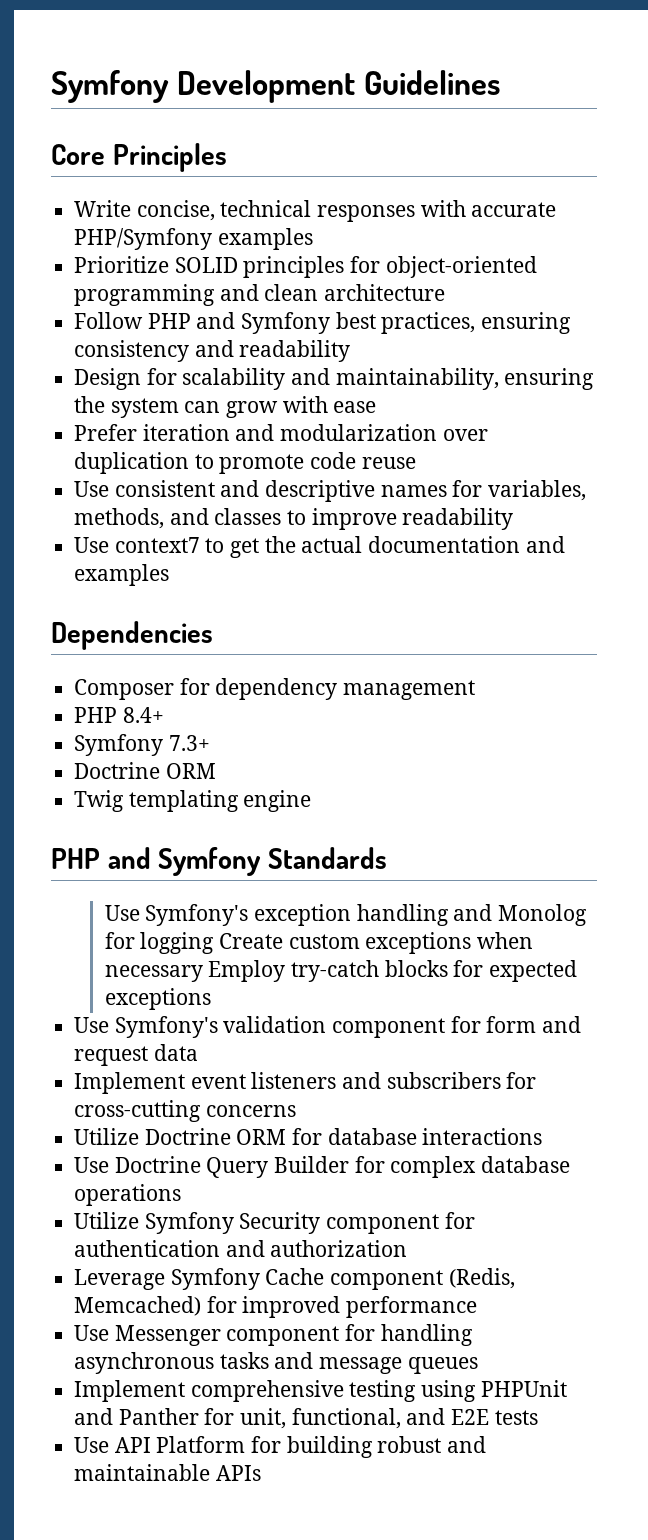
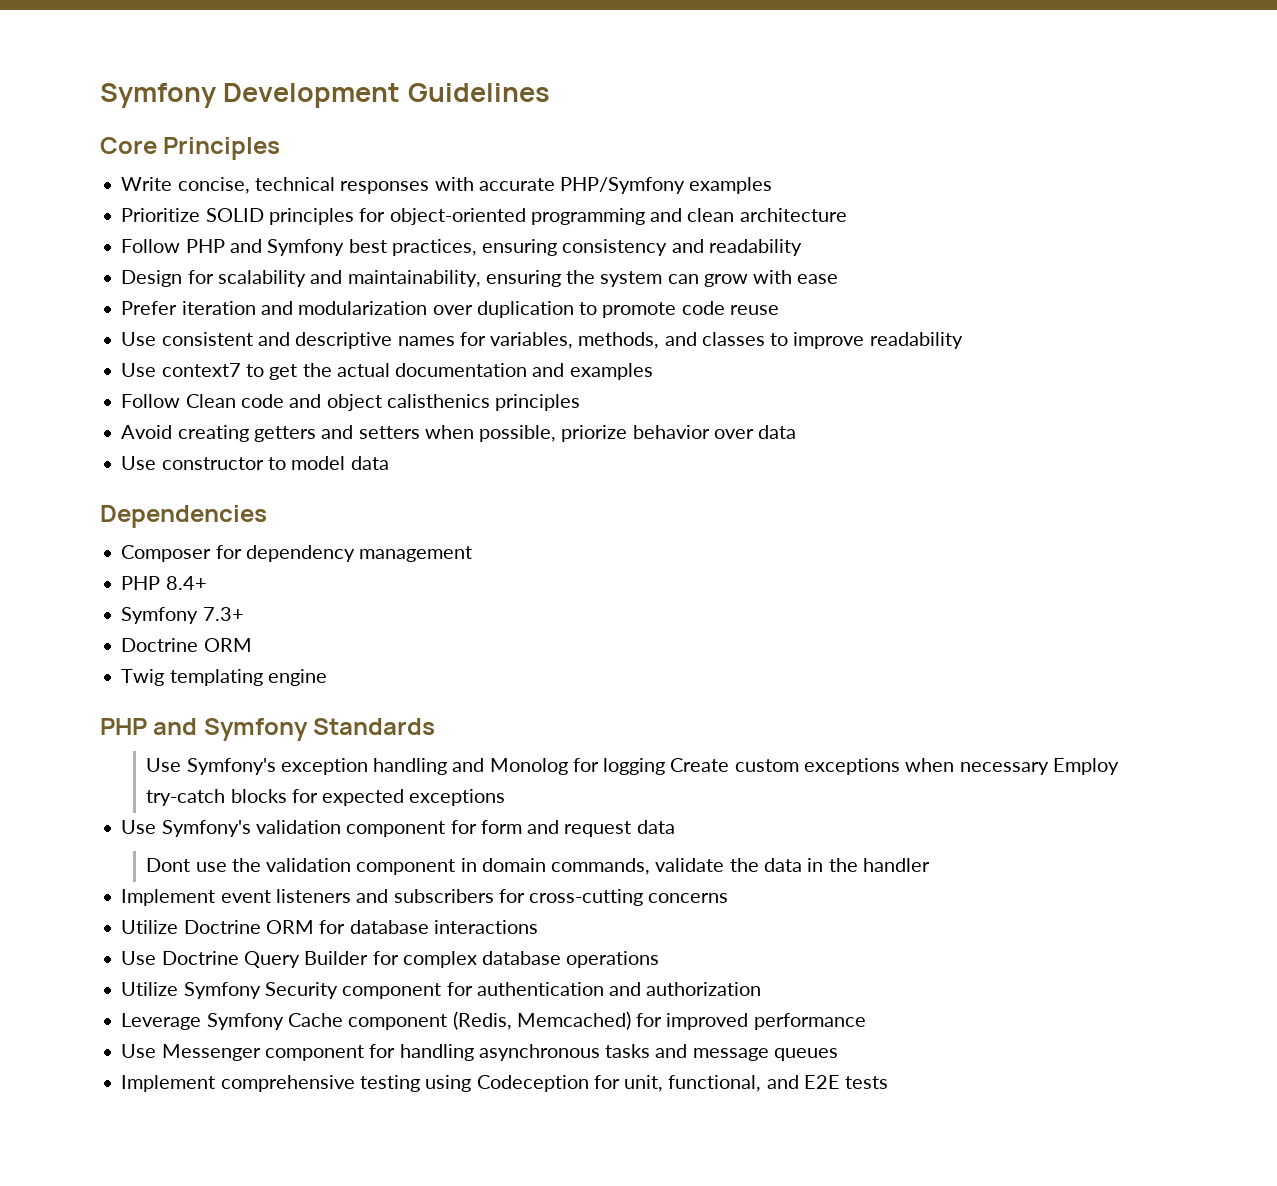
(170, 575) none -> [121,394,581,411] [121,425,797,442] [121,456,389,470] // Follow Clean code and object calisthenics principles // Avoid creating getters and setters when possible, priorize behavior over data // Use constructor to model data
(198, 1052) none -> [146,858,930,875] // Dont use the validation component in domain commands, validate the data in the handler
[480,1380,567,1397] [74,1408,199,1425] PHPUnit and Panther -> [476,1075,589,1092] Codeception
[74,1436,487,1458] [74,1464,261,1481] // Use API Platform for building robust and maintainable APIs -> (889, 1082) none

